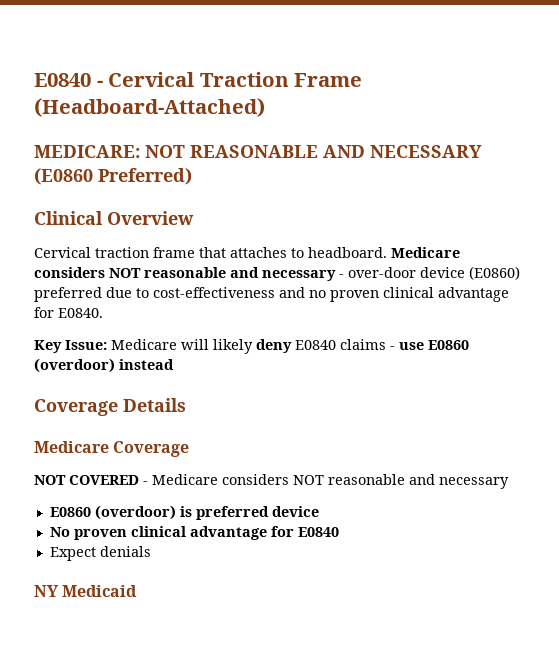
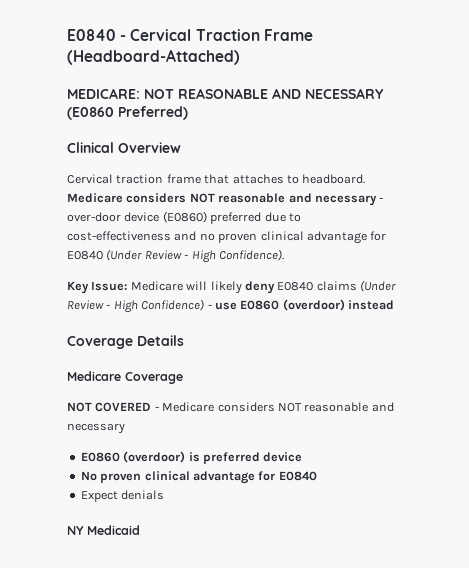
[58,308,103,318] E0840. -> [67,249,284,263] E0840 (Under Review - High Confidence).
(386, 344) none -> [360,280,396,292] [67,299,205,313] (Under Review - High Confidence)

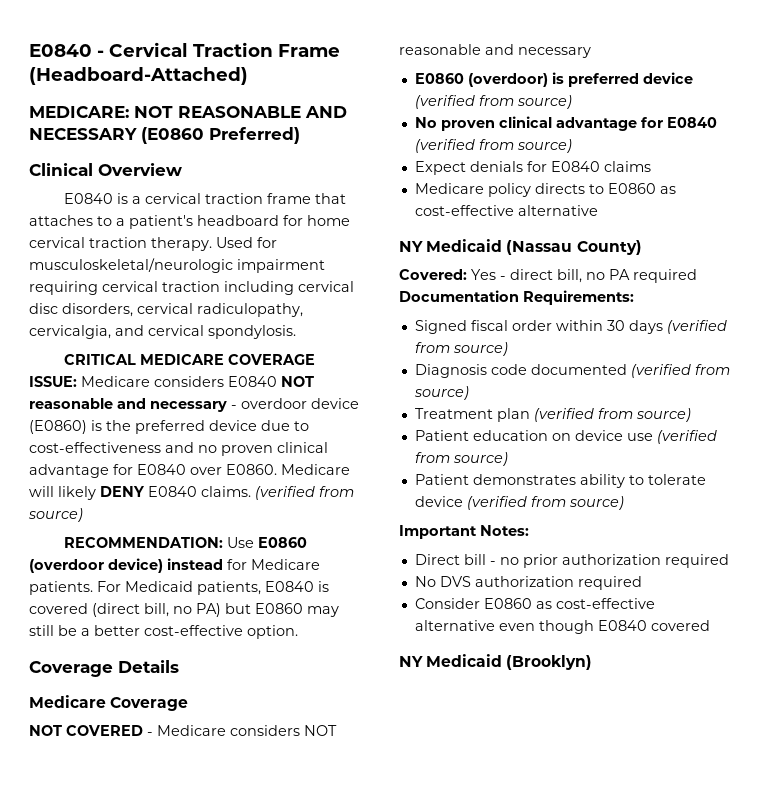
[67,174,113,184] Cervical -> [64,193,202,204] E0840 is a cervical
[302,174,366,184] [67,193,187,203] headboard. Medicare considers -> [116,215,350,229] [29,237,277,251] [29,258,325,273] [29,281,354,295] [29,303,303,317] [29,325,296,339] [64,354,316,365] [29,376,277,387] a patient's headboard for home cervical traction therapy. Used for musculoskeletal/neurologic impairment requiring cervical traction including cervical disc disorders, cervical radiculopathy, cervicalgia, and cervical spondylosis. // CRITICAL MEDICARE COVERAGE ISSUE: Medicare considers E0840
[67,212,121,222] over-door -> [241,398,307,409] overdoor
[210,212,262,224] preferred -> [91,420,257,434] is the preferred device
[106,249,284,263] [67,280,396,294] [67,299,394,313] (Under Review - High Confidence). // Key Issue: Medicare will likely deny E0840 claims (Under Review - High Confidence) - use E0860 (overdoor) instead -> [190,464,350,475] [29,486,354,500] [28,508,83,522] [64,537,308,548] [29,558,320,573] [29,581,329,595] [29,603,339,617] [29,625,298,639] over E0860. Medicare will likely DENY E0840 claims. (verified from source) // RECOMMENDATION: Use E0860 (overdoor device) instead for Medicare patients. For Medicaid patients, E0840 is covered (direct bill, no PA) but E0860 may still be a better cost-effective option.
(303, 457) none -> [414,95,572,109] (verified from source)
(317, 476) none -> [414,139,572,153] (verified from source)
[67,525,140,535] // NY Medicaid -> [526,161,651,172] [414,183,676,197] [414,205,598,216] [399,239,642,255] [399,269,697,283] [399,290,634,305] [414,320,727,334] [414,342,508,356] [414,364,730,378] [413,386,469,400] [414,408,691,422] [414,430,717,444] [414,452,508,466] [414,474,706,488] [414,496,624,510] [399,525,529,539] [414,554,729,568] [414,576,642,590] [414,598,655,609] [414,620,710,634] [399,654,593,670] for E0840 claims // Medicare policy directs to E0860 as cost-effective alternative // NY Medicaid (Nassau County) // Covered: Yes - direct bill, no PA required Documentation Requirements: // Signed fiscal order within 30 days (verified from source) // Diagnosis code documented (verified from source) // Treatment plan (verified from source) // Patient education on device use (verified from source) // Patient demonstrates ability to tolerate device (verified from source) // Important Notes: // Direct bill - no prior authorization required // No DVS authorization required // Consider E0860 as cost-effective alternative even though E0840 covered // NY Medicaid (Brooklyn)

